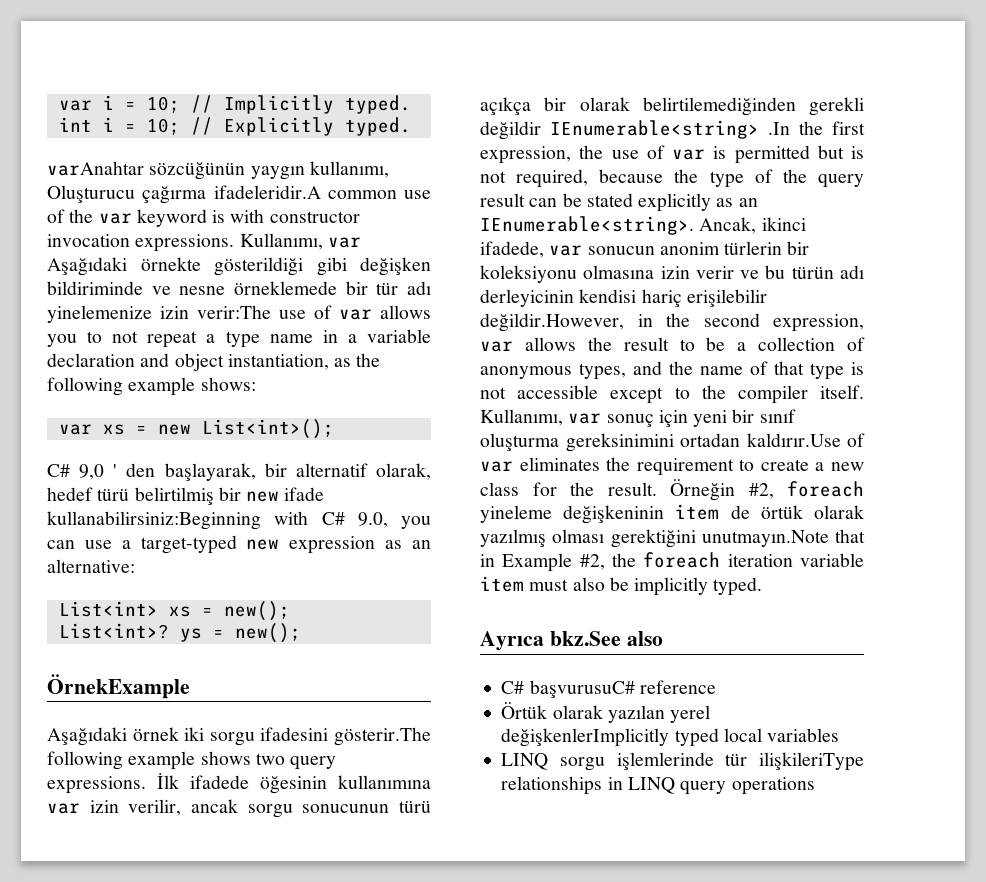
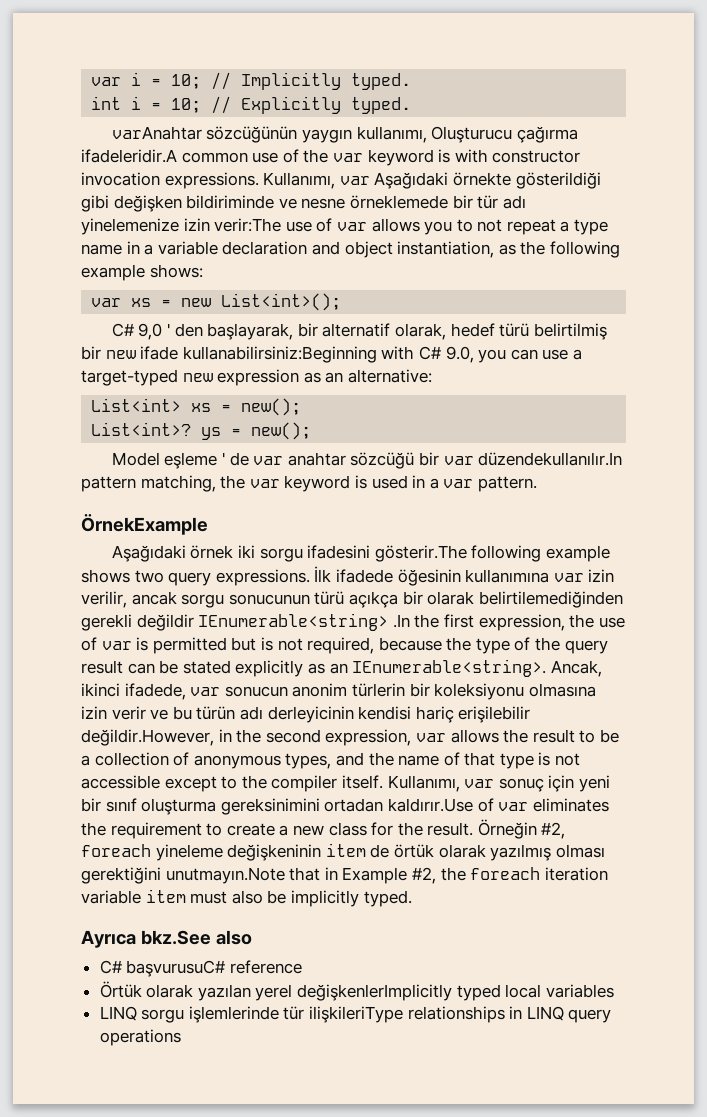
(301, 633) none -> [111,452,623,469] [81,475,537,492] // Model eşleme ' de var anahtar sözcüğü bir var düzendekullanılır.In pattern matching, the var keyword is used in a var pattern.

